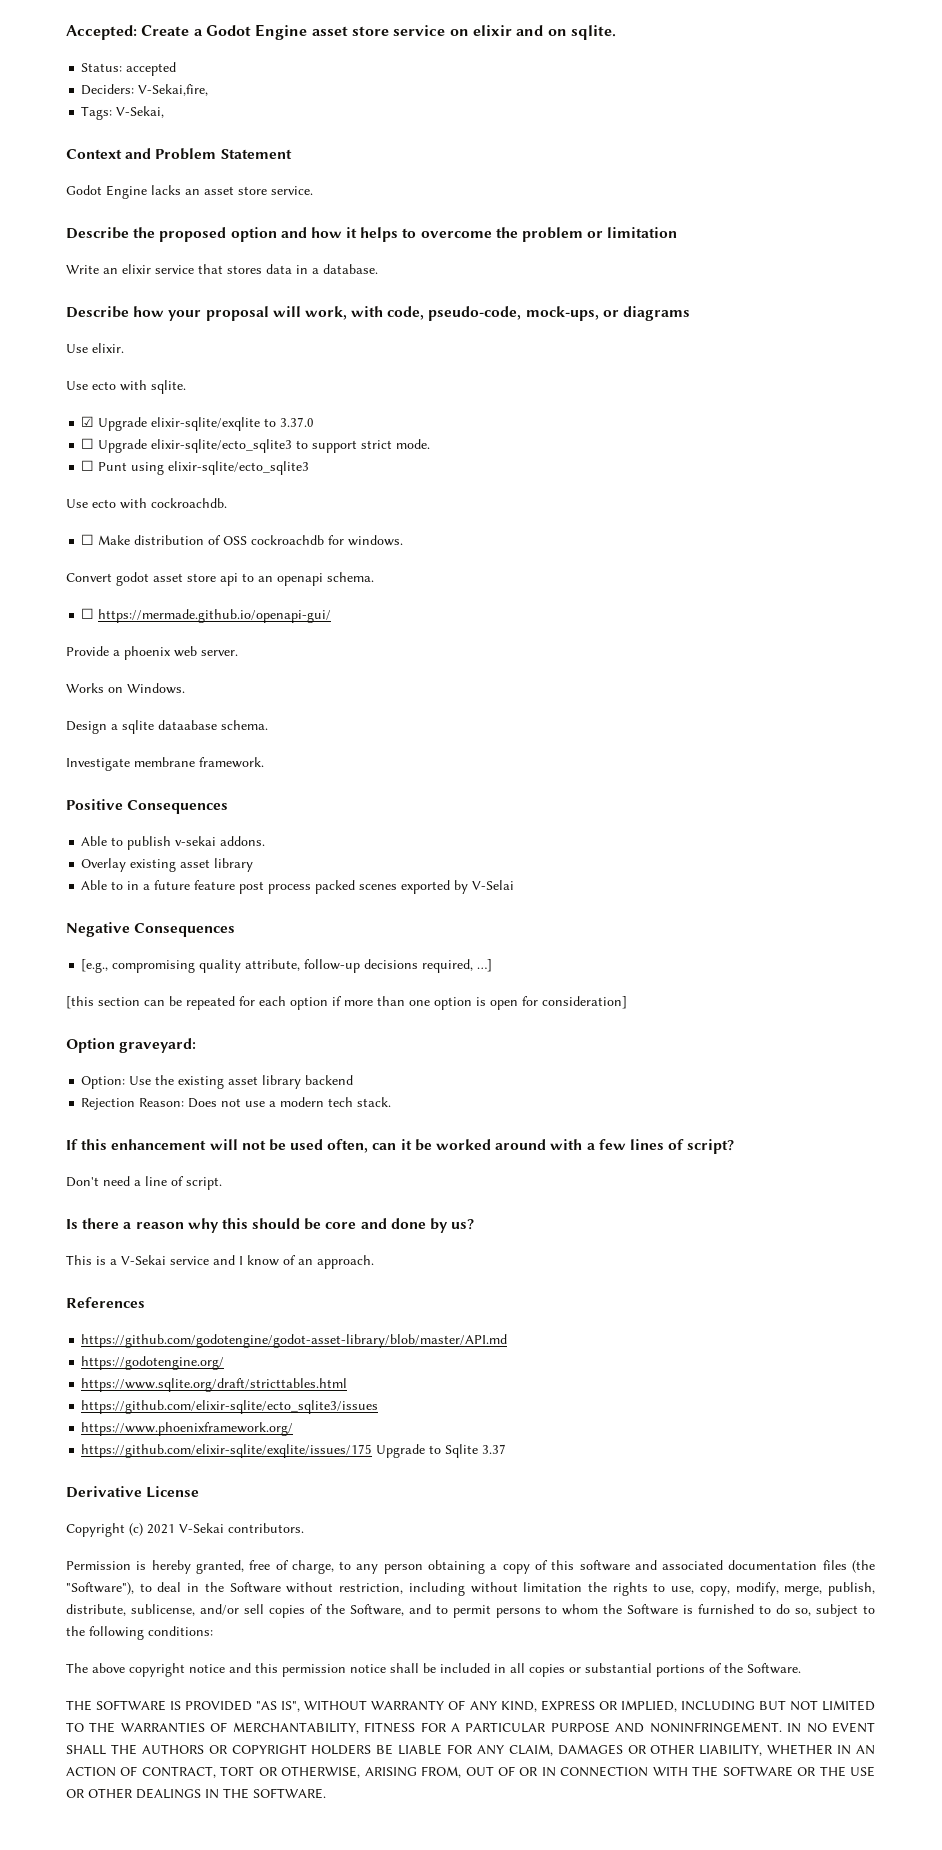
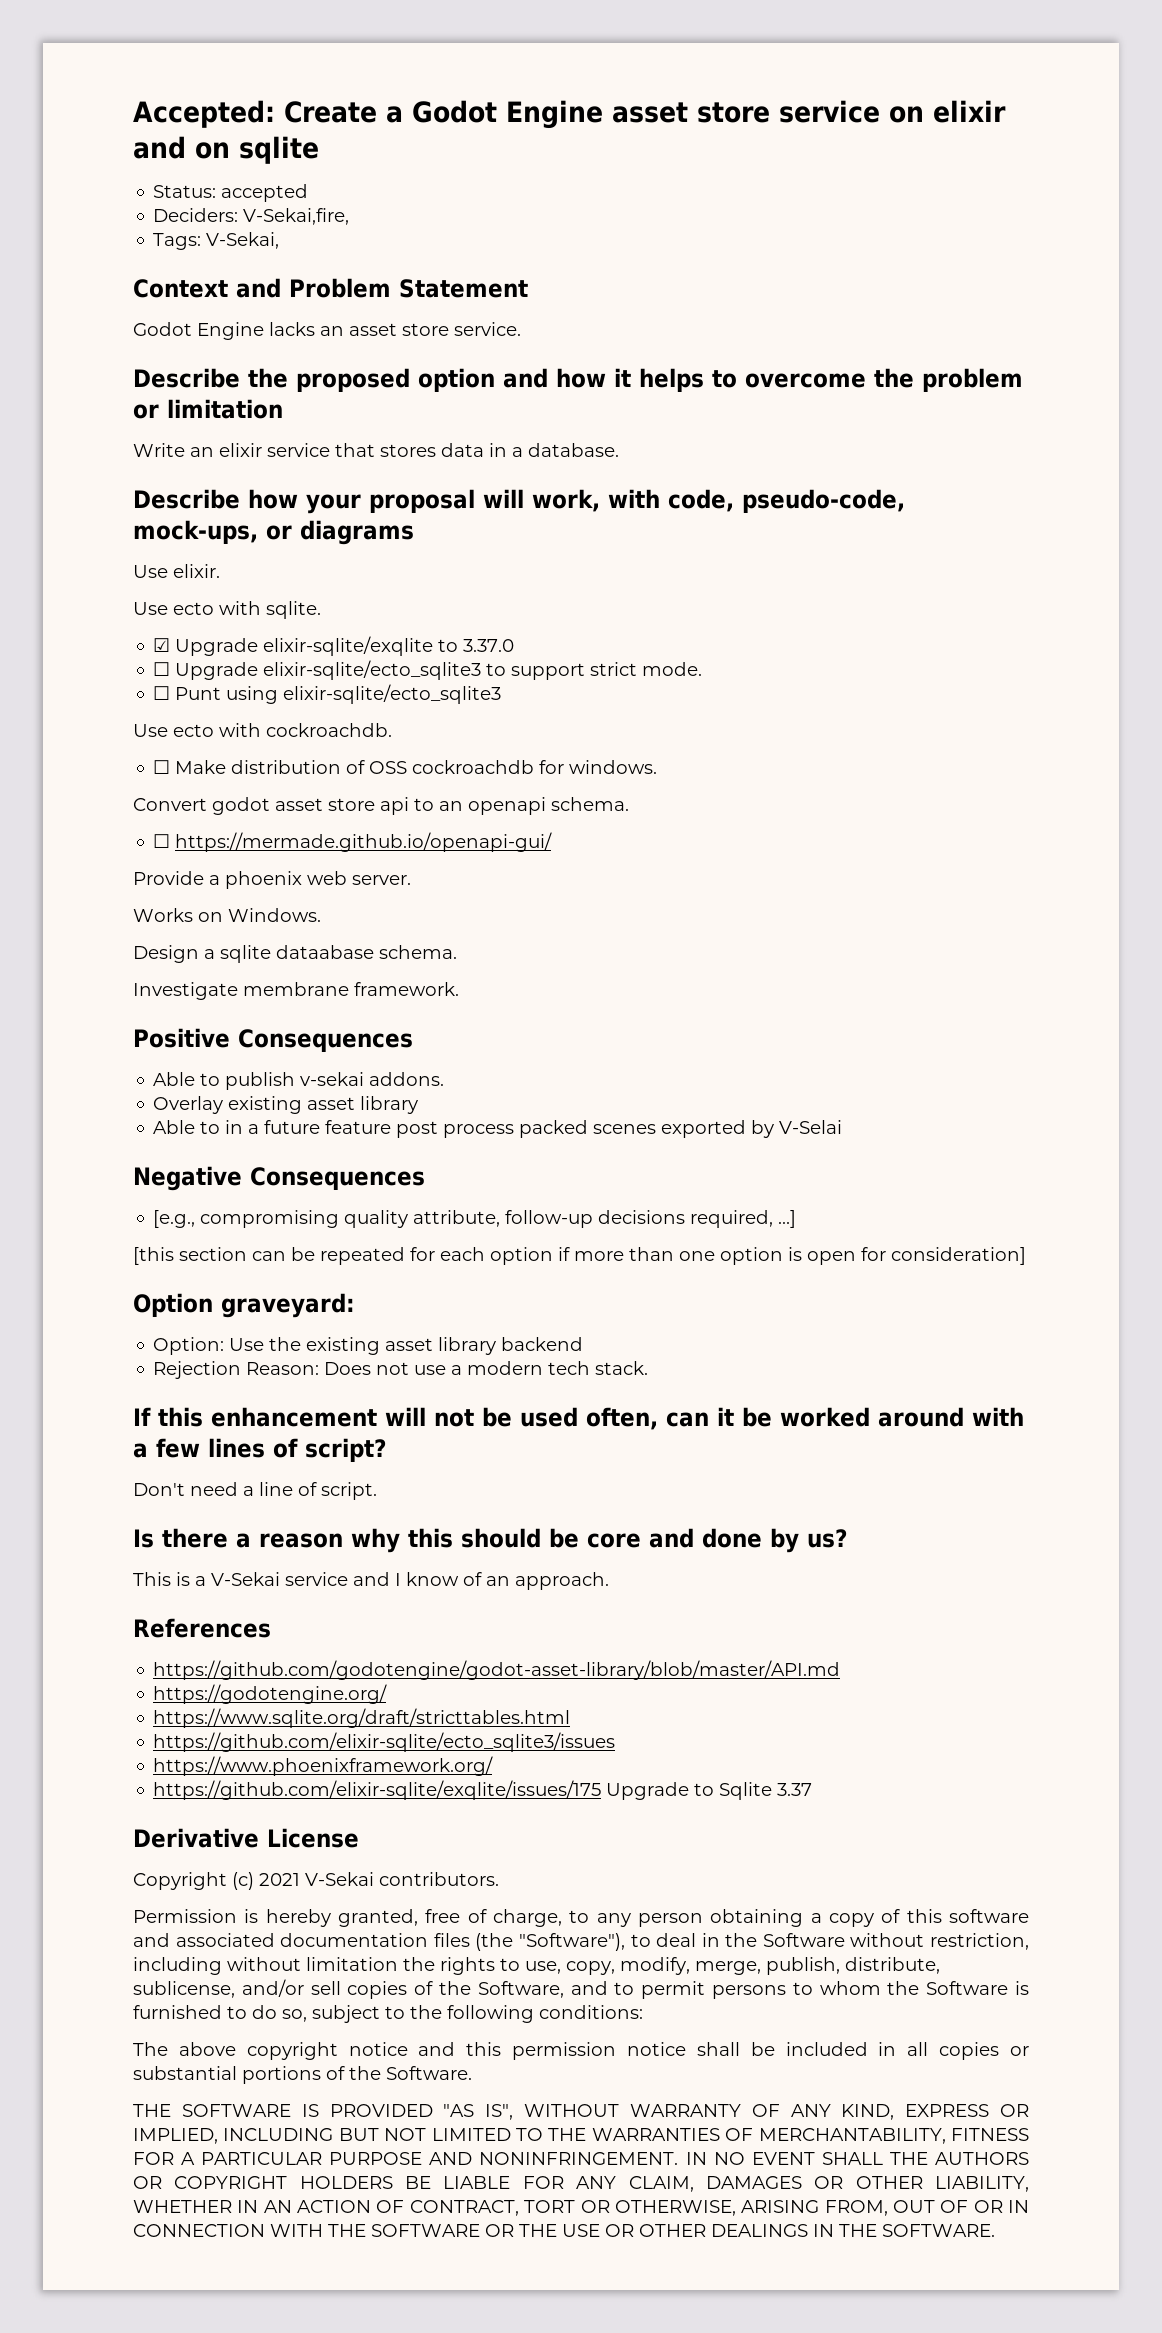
[570,25,616,40] sqlite. -> [239,136,319,164] sqlite

